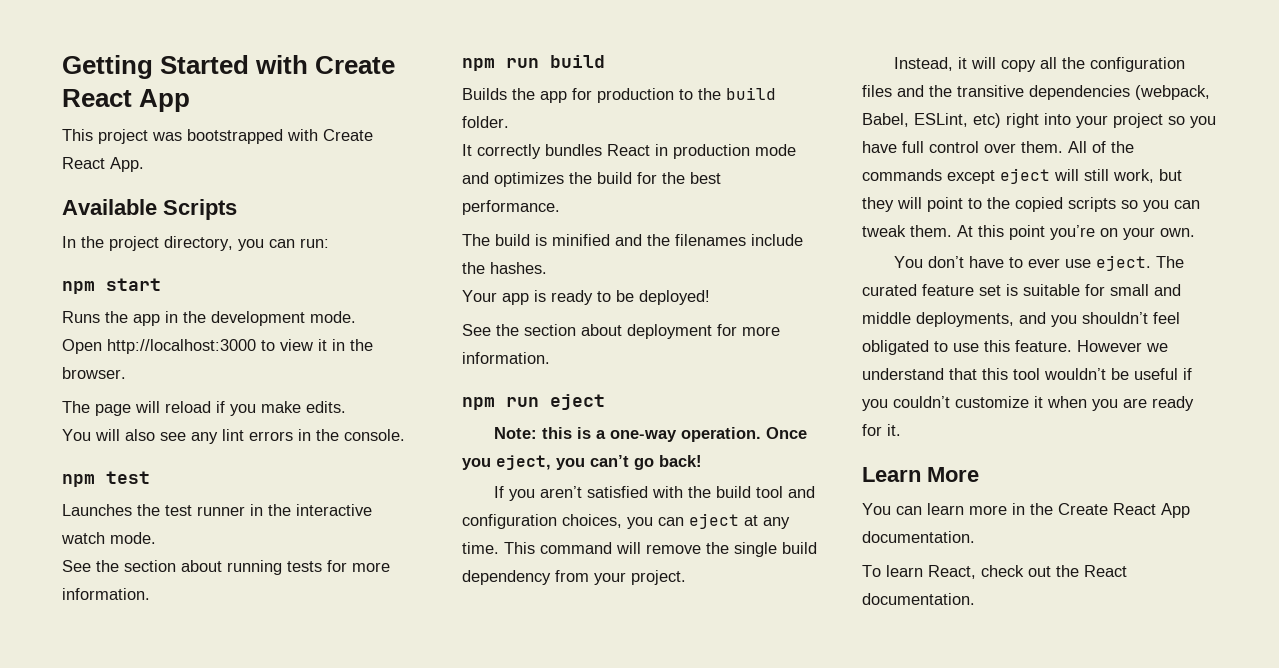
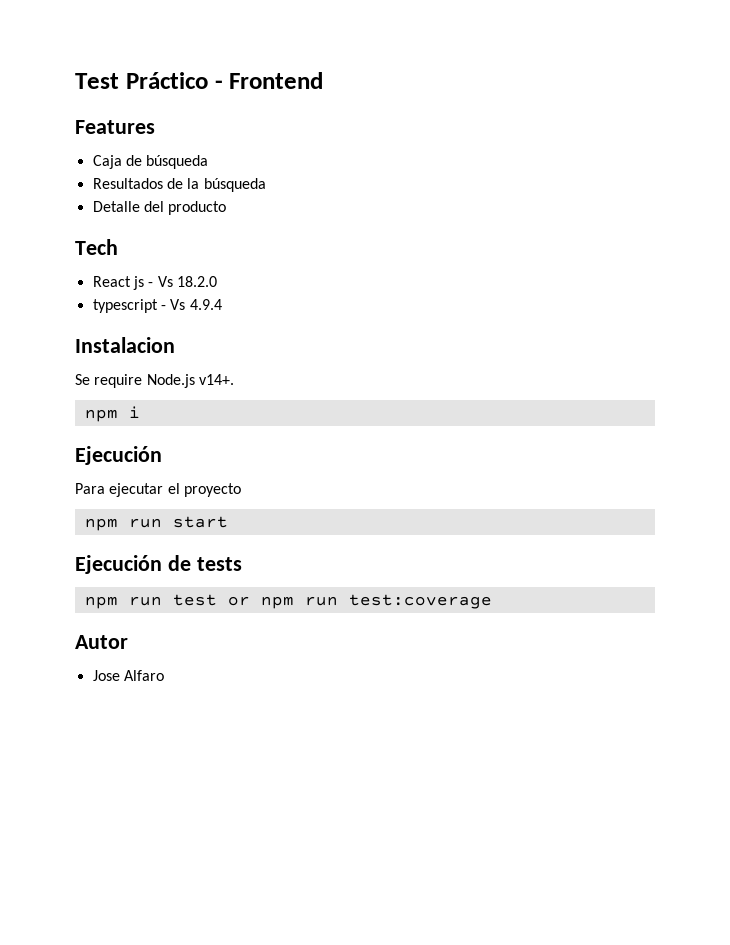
[62,55,396,79] [62,89,191,112] [62,129,373,144] [62,157,144,172] [62,199,237,220] [62,236,329,251] [62,278,161,294] [62,311,356,326] [62,339,373,354] [62,367,126,379] [62,401,346,416] [62,429,405,444] [62,471,150,487] [62,504,372,516] [61,532,156,544] [62,560,390,575] [62,588,150,600] [462,55,605,71] [462,87,776,103] [462,116,509,128] [462,144,796,159] [462,172,721,187] [462,200,560,215] [462,234,803,246] [462,262,547,274] [462,290,710,305] [462,324,780,339] [462,352,550,364] [462,394,605,410] [494,427,808,442] [462,455,702,470] [494,486,816,501] [462,513,790,529] [462,542,817,557] [462,570,686,585] [894,57,1186,72] [862,85,1210,100] [862,113,1216,128] [862,141,1134,153] [862,168,1182,184] [862,197,1200,212] [862,225,1195,240] [894,255,1185,271] [862,284,1181,296] [862,312,1180,327] [862,340,1168,355] [862,368,1192,380] [862,396,1194,411] [862,424,901,436] [862,467,979,482] [862,503,1190,518] [862,531,975,543] [862,565,1127,579] [862,593,975,605] Getting Started with Create React App // This project was bootstrapped with Create React App. // Available Scripts // In the project directory, you can run: // npm start // Runs the app in the development mode. // Open http://localhost:3000 to view it in the browser. // The page will reload if you make edits. // You will also see any lint errors in the console. // npm test // Launches the test runner in the interactive watch mode. // See the section about running tests for more information. // npm run build // Builds the app for production to the build folder. // It correctly bundles React in production mode and optimizes the build for the best performance. // The build is minified and the filenames include the hashes. // Your app is ready to be deployed! // See the section about deployment for more information. // npm run eject // Note: this is a one-way operation. Once you eject, you can’t go back! // If you aren’t satisfied with the build tool and configuration choices, you can eject at any time. This command will remove the single build dependency from your project. // Instead, it will copy all the configuration files and the transitive dependencies (webpack, Babel, ESLint, etc) right into your project so you have full control over them. All of the commands except eject will still work, but they will point to the copied scripts so you can tweak them. At this point you’re on your own. // You don’t have to ever use eject. The curated feature set is suitable for small and middle deployments, and you shouldn’t feel obligated to use this feature. However we understand that this tool wouldn’t be useful if you couldn’t customize it when you are ready for it. // Learn More // You can learn more in the Create React App documentation. // To learn React, check out the React documentation. -> [75,72,324,89] [75,120,155,134] [92,155,209,169] [92,178,266,192] [92,201,227,215] [75,239,118,255] [92,276,217,290] [92,299,222,313] [75,337,175,353] [75,374,234,388] [84,406,140,422] [75,446,162,465] [75,483,241,497] [84,516,228,531] [75,555,242,574] [84,594,492,609] [75,635,128,649] [92,670,164,681] Test Práctico - Frontend // Features // Caja de búsqueda // Resultados de la búsqueda // Detalle del producto // Tech // React js - Vs 18.2.0 // typescript - Vs 4.9.4 // Instalacion // Se require Node.js v14+. // npm i // Ejecución // Para ejecutar el proyecto // npm run start // Ejecución de tests // npm run test or npm run test:coverage // Autor // Jose Alfaro

